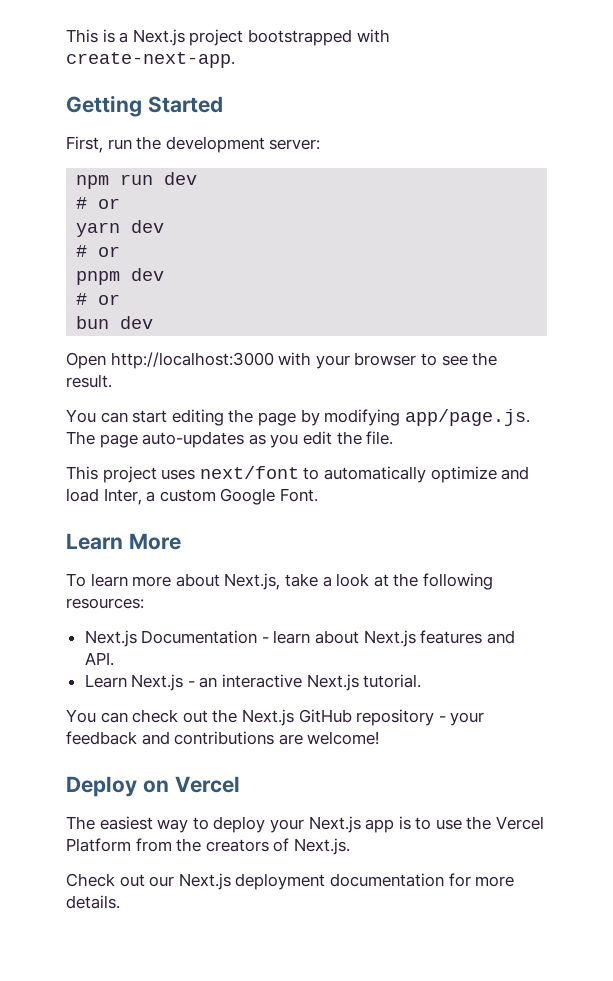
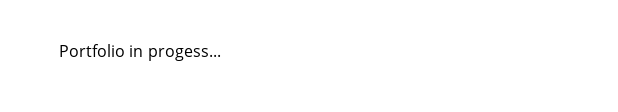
[66,29,390,46] [66,52,235,68] [66,95,223,117] [66,136,321,153] [76,172,198,189] [76,197,121,209] [76,220,165,237] [76,245,121,257] [76,268,165,285] [76,293,121,305] [76,316,154,329] [66,352,498,369] [66,374,112,388] [66,409,530,426] [66,431,394,448] [66,466,530,483] [66,488,318,505] [66,533,181,550] [66,573,493,590] [66,598,144,609] [84,630,515,647] [84,652,114,666] [84,674,422,691] [66,709,485,726] [66,731,380,745] [66,776,240,797] [66,816,545,833] [66,838,350,855] [66,873,515,890] [66,895,120,909] This is a Next.js project bootstrapped with create-next-app. // Getting Started // First, run the development server: // npm run dev // # or // yarn dev // # or // pnpm dev // # or // bun dev // Open http://localhost:3000 with your browser to see the result. // You can start editing the page by modifying app/page.js. The page auto-updates as you edit the file. // This project uses next/font to automatically optimize and load Inter, a custom Google Font. // Learn More // To learn more about Next.js, take a look at the following resources: // Next.js Documentation - learn about Next.js features and API. // Learn Next.js - an interactive Next.js tutorial. // You can check out the Next.js GitHub repository - your feedback and contributions are welcome! // Deploy on Vercel // The easiest way to deploy your Next.js app is to use the Vercel Platform from the creators of Next.js. // Check out our Next.js deployment documentation for more details. -> [59,44,221,61] Portfolio in progess...

